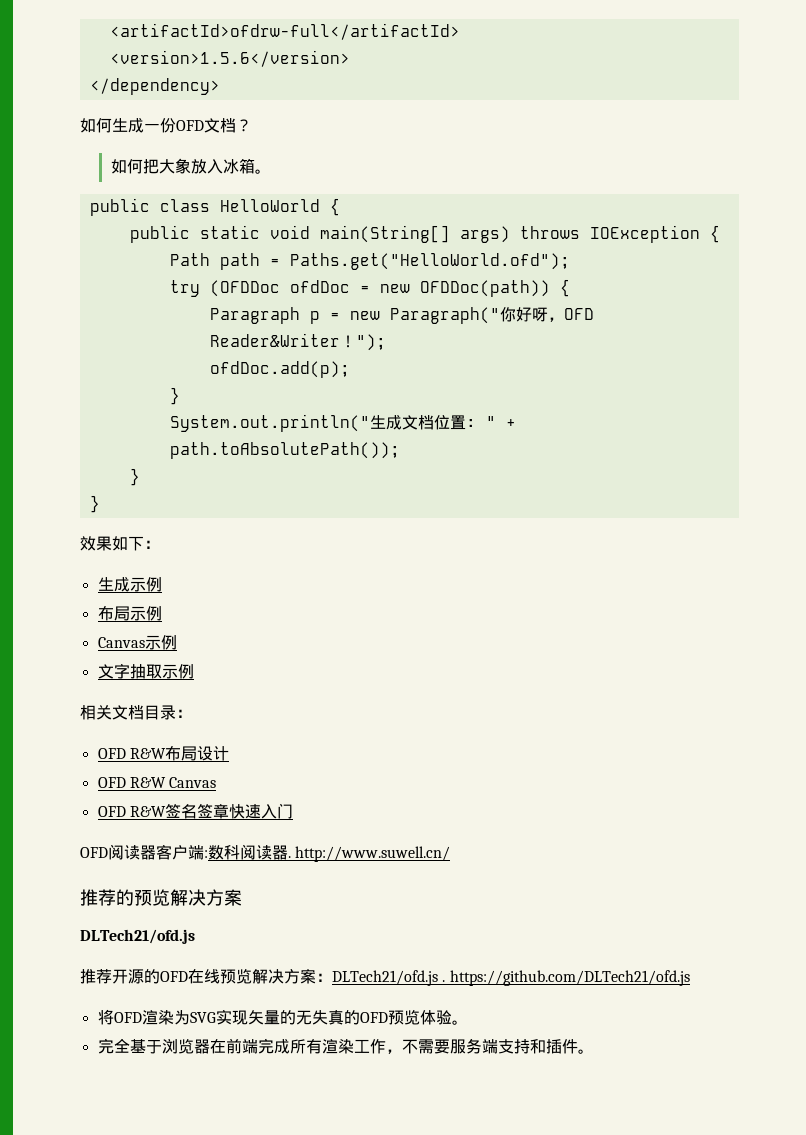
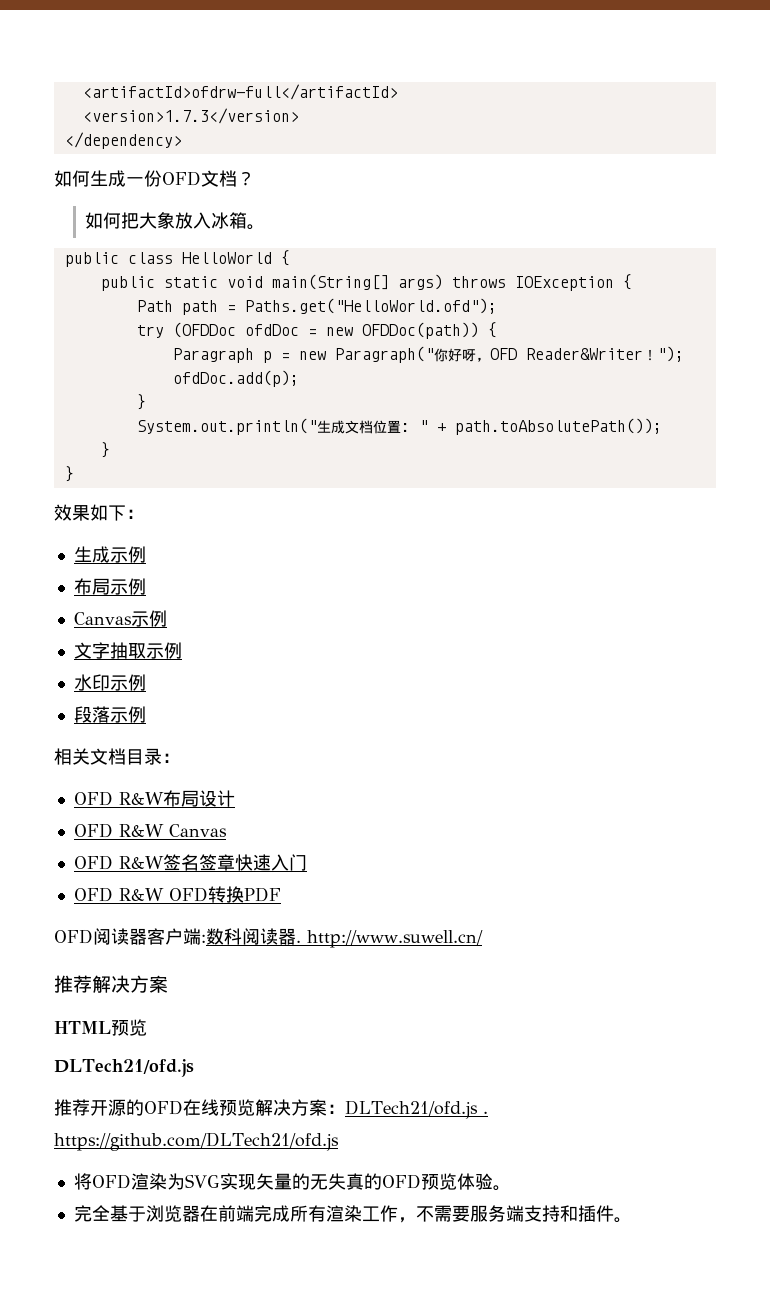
[109,50,350,67] <version>1.5.6</version> -> [82,108,299,124] <version>1.7.3</version>
(194, 671) none -> [73,674,146,691] [73,706,146,723] // 水印示例 // 段落示例
(293, 811) none -> [73,886,281,903] // OFD R&W OFD转换PDF
[116,889,242,906] 的预览解决方案 -> [92,975,168,993] [54,1019,147,1036] 解决方案 // HTML预览

